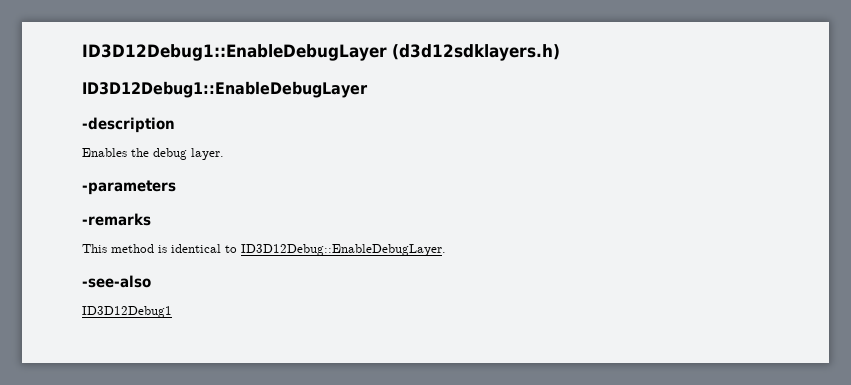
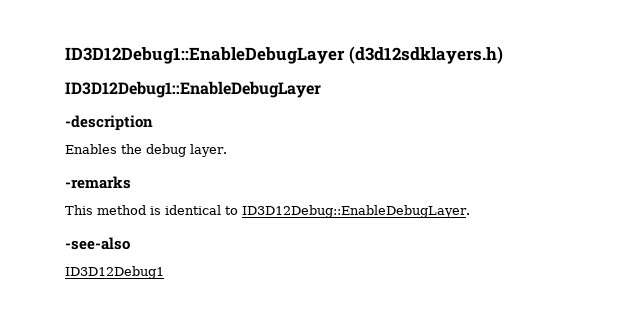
[82,180,176,195] // -parameters -> (227, 150) none

